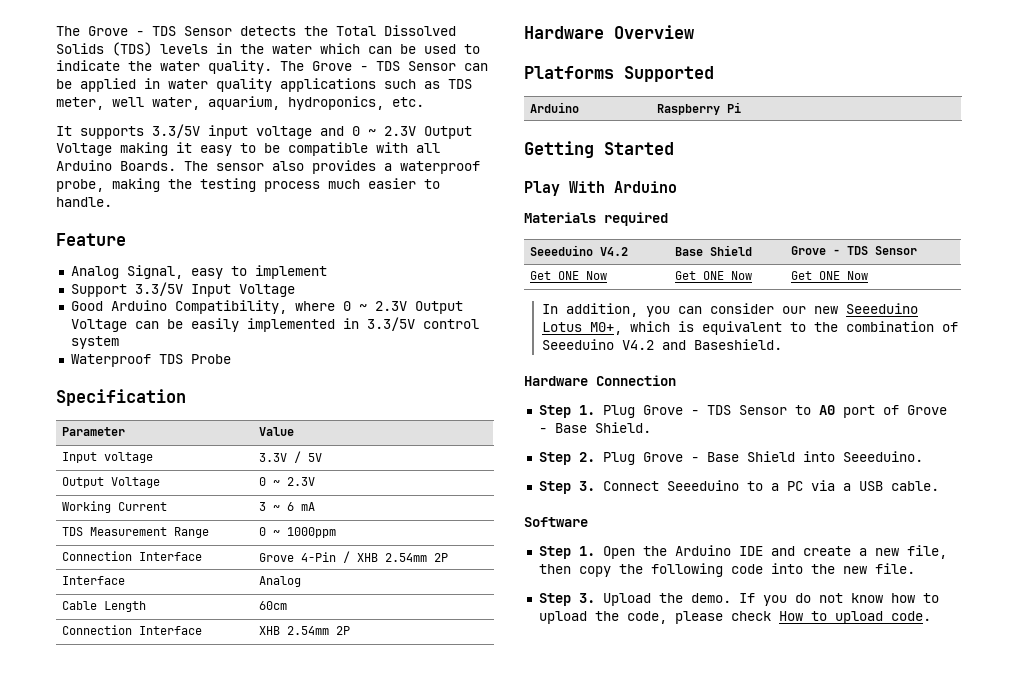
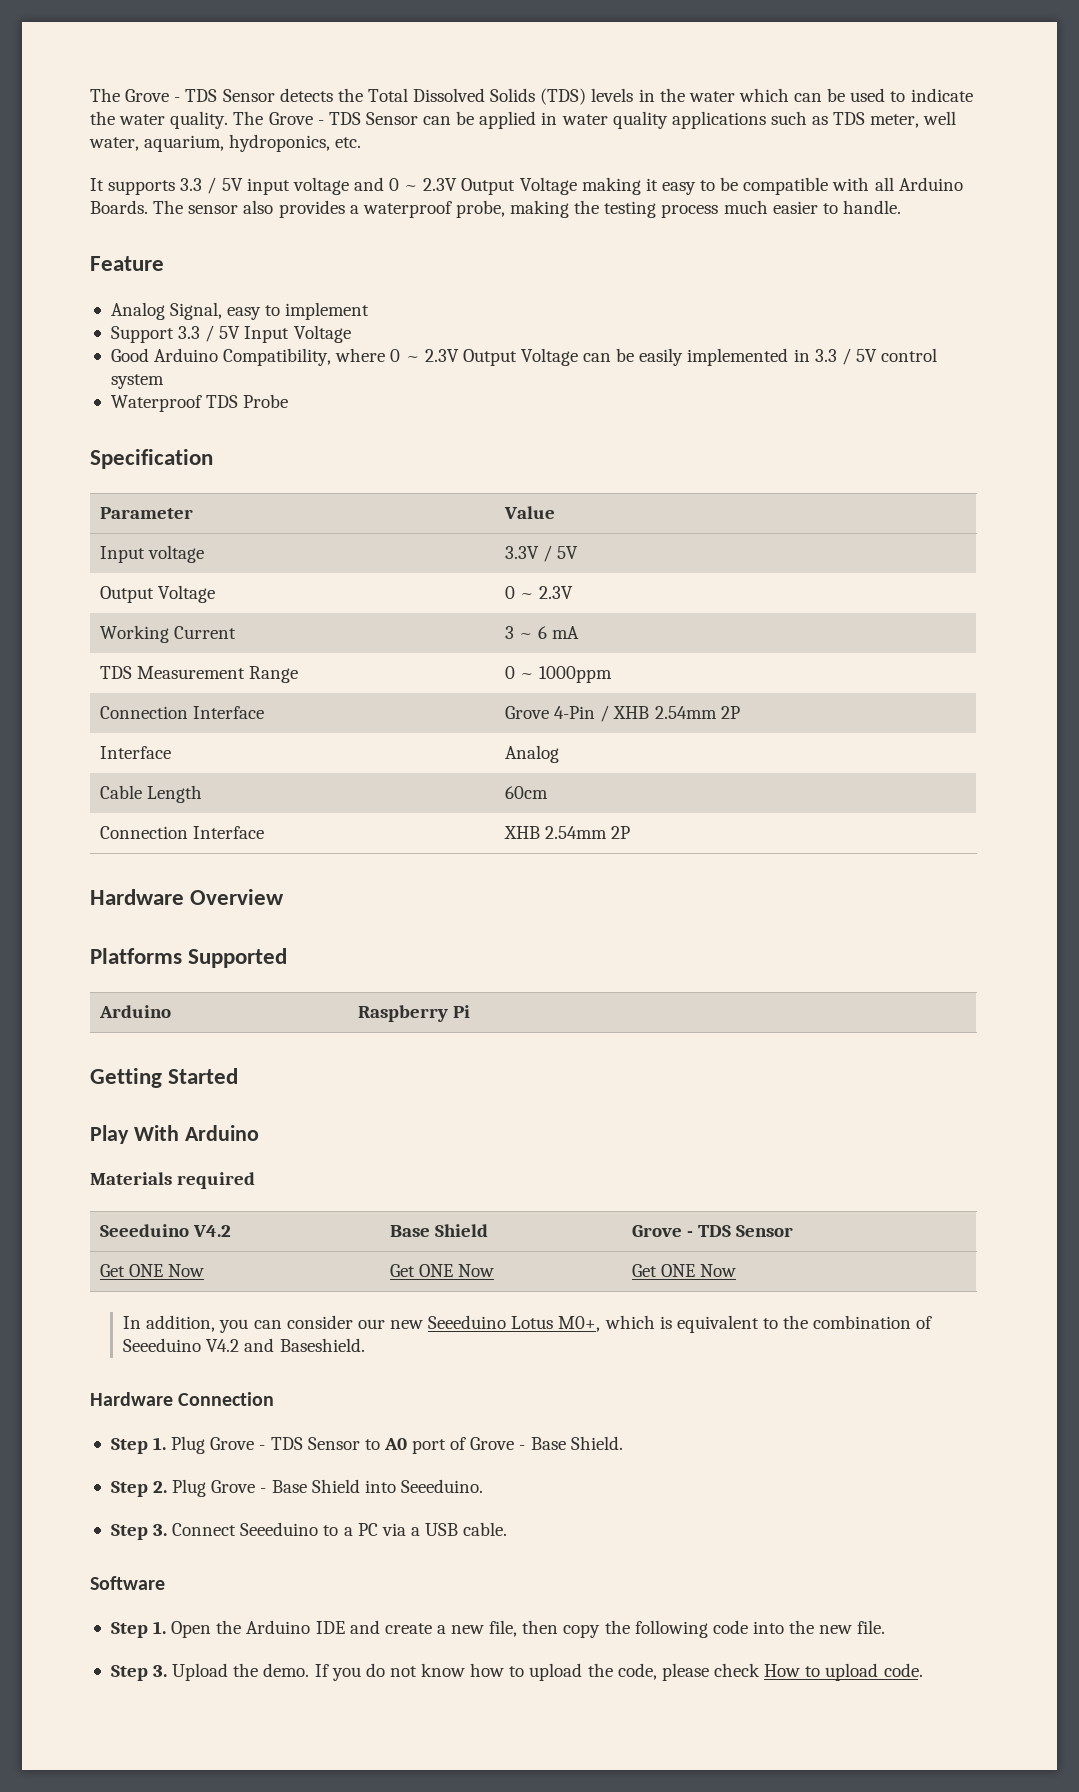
[152,124,200,138] 3.3/5V -> [180,177,243,194] 3.3 / 5V
[134,282,183,296] 3.3/5V -> [178,325,241,342] 3.3 / 5V
[366,317,415,331] 3.3/5V -> [814,348,877,365] 3.3 / 5V

